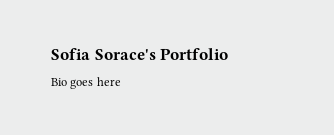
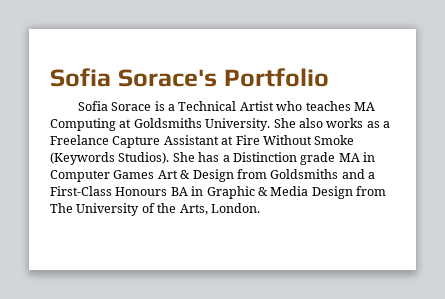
[51,77,121,89] Bio goes here -> [77,101,375,111] [50,118,390,131] [50,135,355,148] [50,152,375,165] [50,169,375,182] [50,186,386,199] [50,203,260,216] Sofia Sorace is a Technical Artist who teaches MA Computing at Goldsmiths University. She also works as a Freelance Capture Assistant at Fire Without Smoke (Keywords Studios). She has a Distinction grade MA in Computer Games Art & Design from Goldsmiths and a First-Class Honours BA in Graphic & Media Design from The University of the Arts, London.

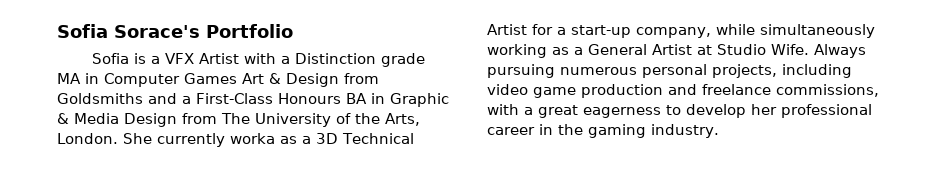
[111,102,152,111] Sorace -> (130, 58) none
[178,101,375,111] [50,118,390,131] [50,135,355,148] [50,152,220,165] Technical Artist who teaches MA Computing at Goldsmiths University. She also works as a Freelance Capture Assistant at Fire Without Smoke (Keywords Studios). She has -> [165,53,277,64] VFX Artist with
(260, 208) none -> [123,133,414,147] [487,24,875,38] [487,44,866,58] [487,64,852,78] [487,84,879,98] [487,104,872,118] [487,124,719,138] She currently worka as a 3D Technical Artist for a start-up company, while simultaneously working as a General Artist at Studio Wife. Always pursuing numerous personal projects, including video game production and freelance commissions, with a great eagerness to develop her professional career in the gaming industry.

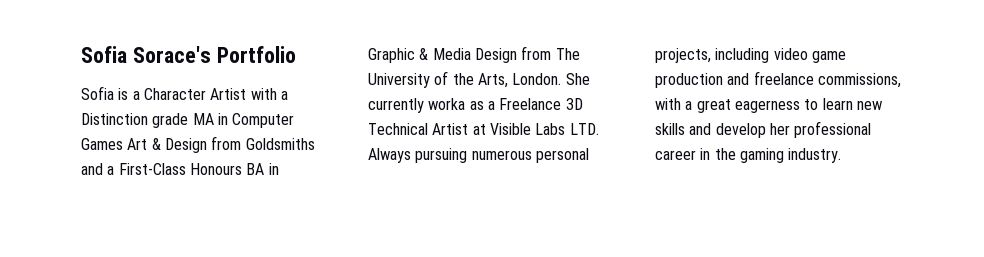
[165,53,195,64] VFX -> [143,88,206,100] Character
(311, 140) none -> [499,98,562,110] Freelance
[532,24,875,38] [487,44,809,58] for a start-up company, while simultaneously working as a General Artist at Studio Wife. -> [472,123,599,135] at Visible Labs LTD.
(681, 110) none -> [822,98,882,110] [655,123,712,135] learn new skills and

